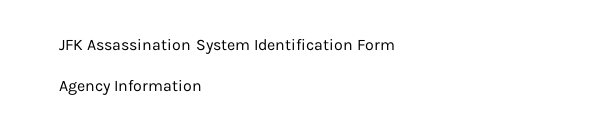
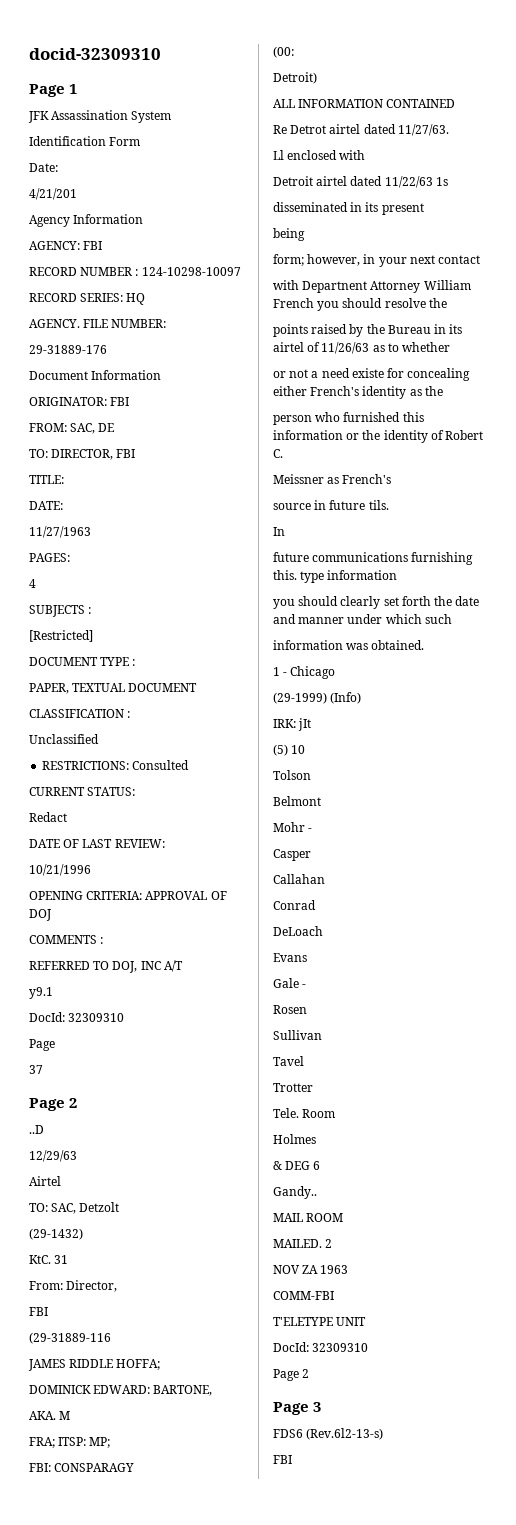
(59, 45) none -> [29,48,161,60] [29,84,78,97] docid-32309310 // Page 1 //
(250, 46) none -> (172, 117) //
(396, 45) none -> [29,163,58,172] [29,188,77,200] // Date: // 4/21/201
(203, 85) none -> [29,241,103,250] [29,267,241,276] [29,293,146,305] [29,319,167,328] [29,345,107,354] [29,370,162,380] [29,397,130,406] [29,423,115,434] [29,449,136,460] [29,475,64,484] [29,501,63,510] [29,526,91,538] [29,553,70,562] [29,579,36,588] [29,605,92,617] [29,630,93,642] [29,657,136,666] [29,683,198,694] [29,709,131,718] [29,734,99,744] [42,760,190,770] [29,787,136,796] [29,812,67,822] [29,839,165,848] [29,864,91,876] [29,891,227,900] [29,909,51,921] [29,935,104,944] [29,960,183,973] [29,987,53,999] [29,1012,125,1022] [29,1039,55,1051] [29,1065,43,1074] [29,1098,78,1111] [29,1125,44,1134] [29,1150,77,1162] [29,1176,61,1186] [29,1202,120,1214] [29,1228,83,1240] [29,1255,69,1264] [29,1280,118,1292] [29,1307,48,1316] [29,1332,111,1344] [28,1359,161,1371] [29,1385,213,1396] [29,1411,71,1420] [29,1437,111,1448] [29,1463,135,1472] [273,46,294,58] [273,72,317,84] [273,99,456,108] [273,124,449,136] [273,150,366,160] [273,176,448,188] [273,202,424,215] [273,228,305,241] [273,254,481,267] [273,280,471,293] [273,298,447,311] [273,324,463,337] [273,342,451,354] [273,368,471,381] [273,386,443,399] [273,412,424,425] [273,430,484,443] [273,449,283,458] [273,474,392,484] [273,500,389,510] [273,527,285,536] [273,552,474,565] [273,570,398,583] [273,596,480,609] [273,614,452,624] [273,640,425,650] [273,666,336,679] [273,692,362,704] [273,718,312,731] [273,744,306,756] [273,770,311,780] [273,796,321,806] [273,822,313,832] [273,849,311,861] [273,874,325,884] [273,900,316,910] [273,926,323,936] [273,953,307,962] [273,978,307,988] [273,1005,307,1014] [273,1030,322,1040] [273,1056,304,1066] [273,1083,313,1092] [273,1108,336,1118] [273,1134,316,1144] [273,1161,321,1170] [273,1186,317,1199] [273,1213,344,1222] [273,1239,333,1248] [273,1265,349,1274] [273,1291,334,1300] [273,1317,367,1326] [273,1342,369,1352] [273,1369,310,1381] [273,1402,322,1415] [273,1428,384,1440] [273,1455,292,1464] // AGENCY: FBI // RECORD NUMBER : 124-10298-10097 // RECORD SERIES: HQ // AGENCY. FILE NUMBER: // 29-31889-176 // Document Information // ORIGINATOR: FBI // FROM: SAC, DE // TO: DIRECTOR, FBI // TITLE: // DATE: // 11/27/1963 // PAGES: // 4 // SUBJECTS : // [Restricted] // DOCUMENT TYPE : // PAPER, TEXTUAL DOCUMENT // CLASSIFICATION : // Unclassified // RESTRICTIONS: Consulted // CURRENT STATUS: // Redact // DATE OF LAST REVIEW: // 10/21/1996 // OPENING CRITERIA: APPROVAL OF DOJ // COMMENTS : // REFERRED TO DOJ, INC A/T // y9.1 // DocId: 32309310 // Page // 37 // Page 2 // ..D // 12/29/63 // Airtel // TO: SAC, Detzolt // (29-1432) // KtC. 31 // From: Director, // FBI // (29-31889-116 // JAMES RIDDLE HOFFA; // DOMINICK EDWARD: BARTONE, // AKA. M // FRA; ITSP: MP; // FBI: CONSPARAGY // (00: // Detroit) // ALL INFORMATION CONTAINED // Re Detrot airtel dated 11/27/63. // Ll enclosed with // Detroit airtel dated 11/22/63 1s // disseminated in its present // being // form; however, in your next contact // with Departnent Attorney William French you should resolve the // points raised by the Bureau in its airtel of 11/26/63 as to whether // or not a need existe for concealing either French's identity as the // person who furnished this information or the identity of Robert C. // Meissner as French's // source in future tils. // In // future communications furnishing this. type information // you should clearly set forth the date and manner under which such // information was obtained. // 1 - Chicago // (29-1999) (Info) // IRK: jIt // (5) 10 // Tolson // Belmont // Mohr - // Casper // Callahan // Conrad // DeLoach // Evans // Gale - // Rosen // Sullivan // Tavel // Trotter // Tele. Room // Holmes // & DEG 6 // Gandy.. // MAIL ROOM // MAILED. 2 // NOV ZA 1963 // COMM-FBI // T'ELETYPE UNIT // DocId: 32309310 // Page 2 // Page 3 // FDS6 (Rev.6l2-13-s) // FBI

